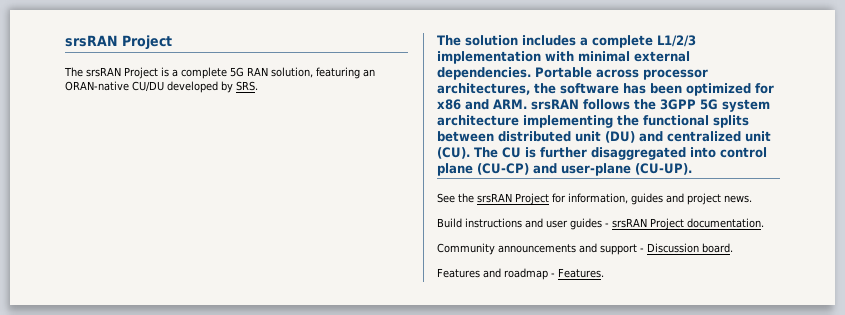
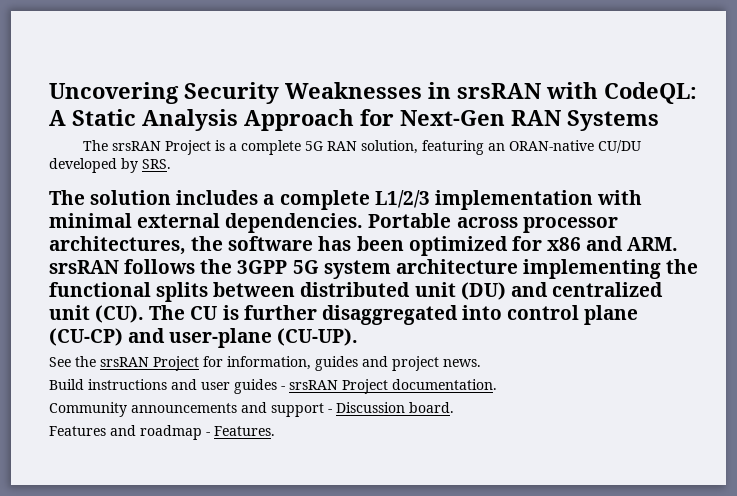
[65,35,172,50] srsRAN Project -> [49,82,697,104] [49,109,659,131] Uncovering Security Weaknesses in srsRAN with CodeQL: A Static Analysis Approach for Next-Gen RAN Systems

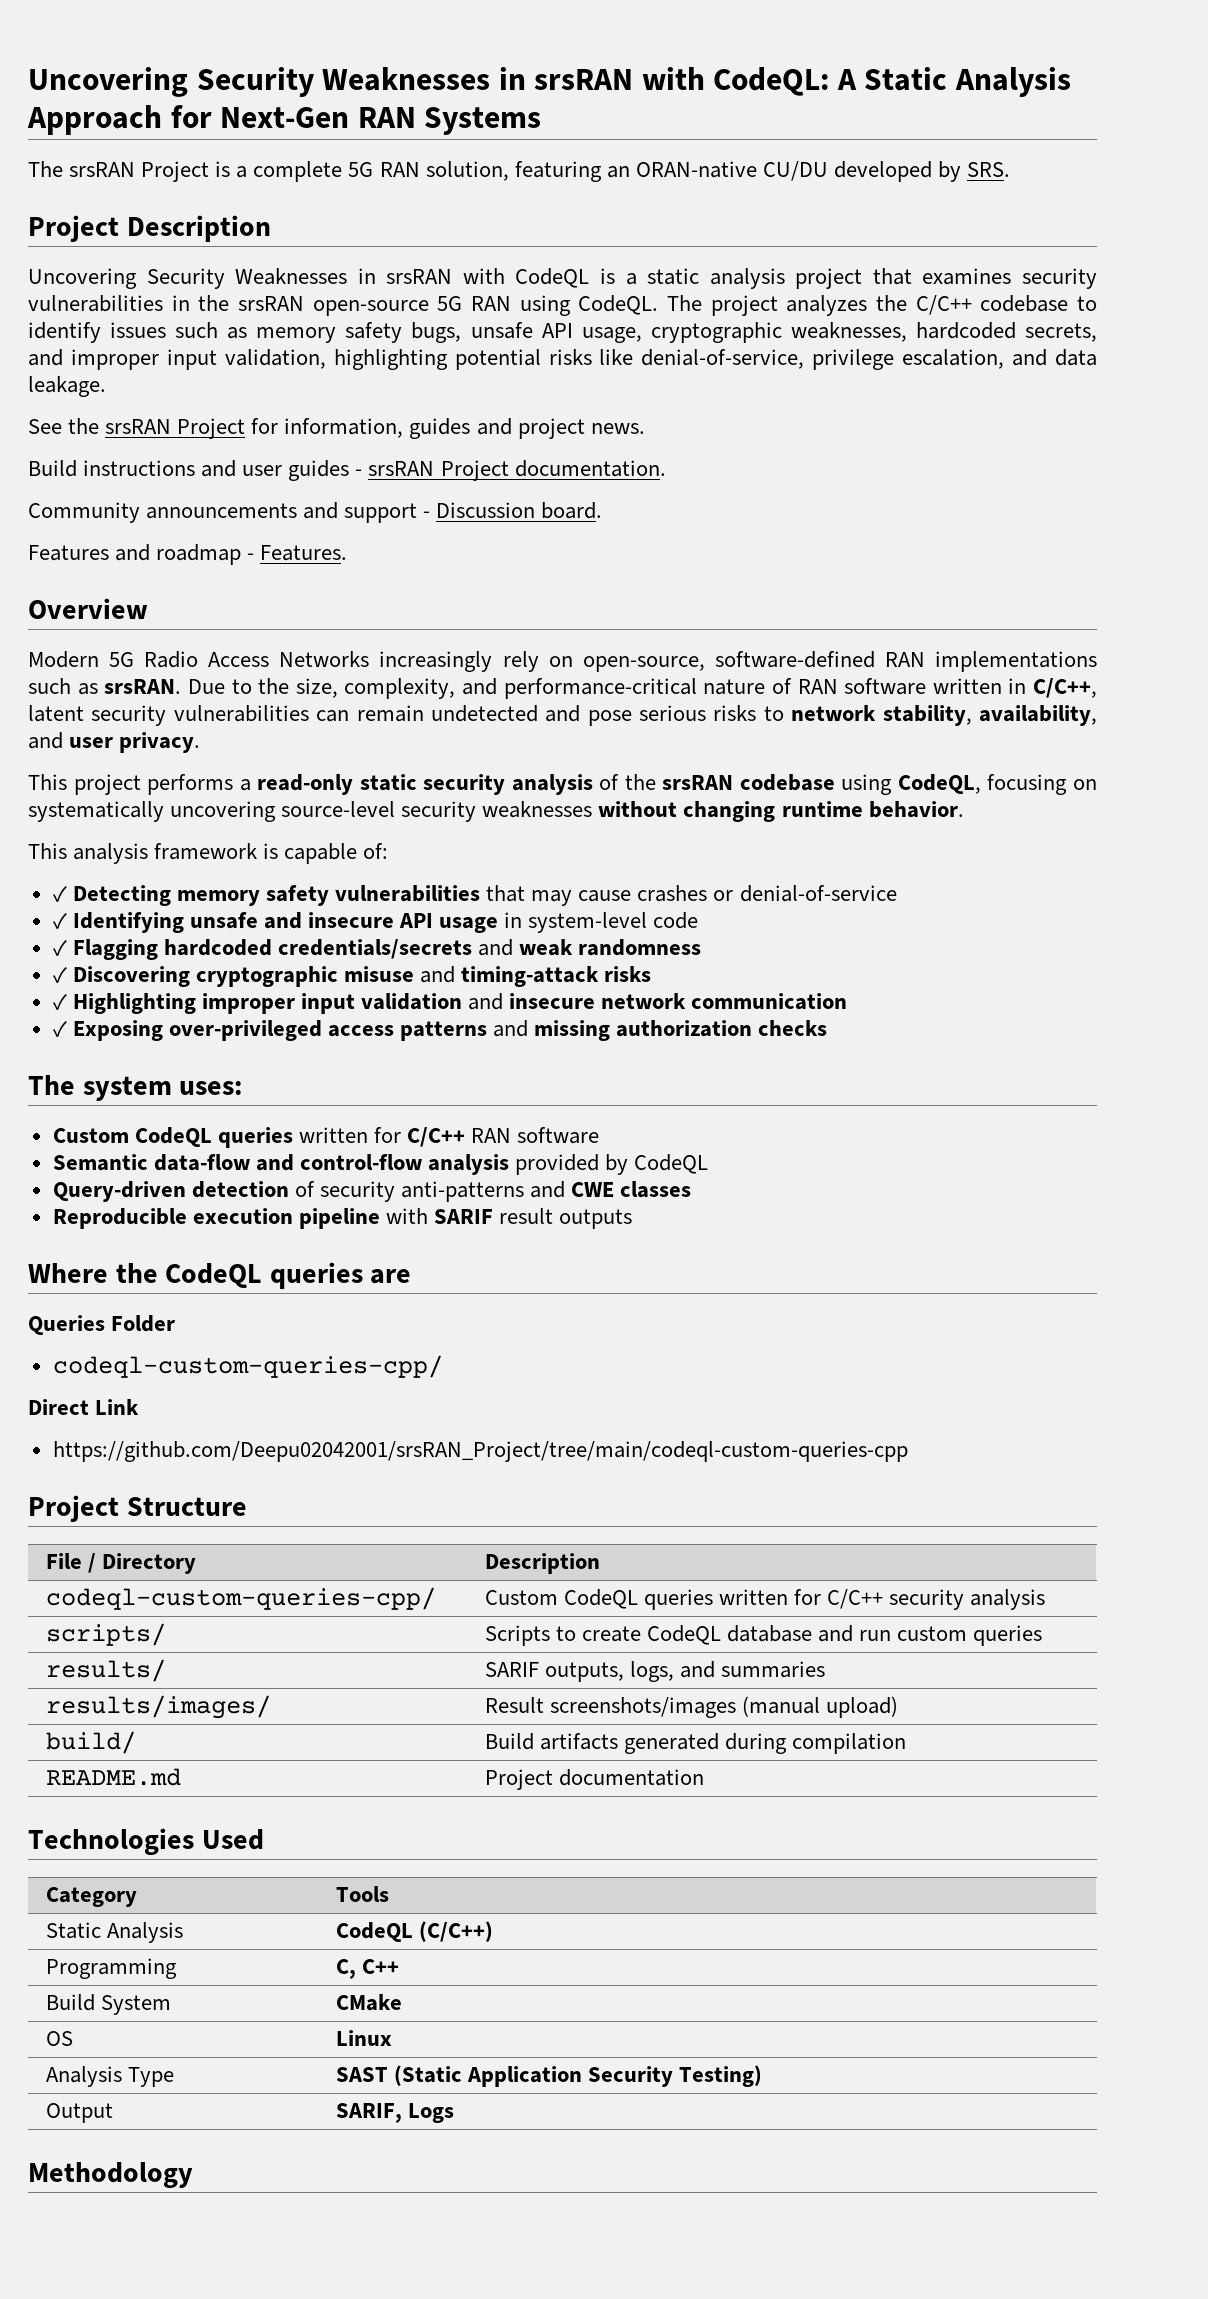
[49,190,642,210] [49,213,618,233] [49,236,679,256] [49,259,699,279] [49,282,663,302] [49,305,639,325] [49,328,359,348] The solution includes a complete L1/2/3 implementation with minimal external dependencies. Portable across processor architectures, the software has been optimized for x86 and ARM. srsRAN follows the 3GPP 5G system architecture implementing the functional splits between distributed unit (DU) and centralized unit (CU). The CU is further disaggregated into control plane (CU-CP) and user-plane (CU-UP). -> [28,215,271,242] [28,268,1097,289] [28,295,1097,316] [28,322,1098,343] [28,349,1097,370] [28,376,106,397] Project Description // Uncovering Security Weaknesses in srsRAN with CodeQL is a static analysis project that examines security vulnerabilities in the srsRAN open-source 5G RAN using CodeQL. The project analyzes the C/C++ codebase to identify issues such as memory safety bugs, unsafe API usage, cryptographic weaknesses, hardcoded secrets, and improper input validation, highlighting potential risks like denial-of-service, privilege escalation, and data leakage.
(275, 431) none -> [28,598,148,619] [28,651,1097,672] [28,678,1097,699] [28,705,1097,726] [28,732,201,753] [28,774,1097,795] [28,801,964,822] [28,843,389,864] [52,885,897,906] [52,912,699,933] [52,939,702,960] [52,966,652,987] [52,993,848,1014] [52,1020,828,1041] [28,1075,243,1101] [52,1127,600,1148] [52,1154,709,1175] [52,1181,692,1202] [52,1208,633,1229] [28,1262,412,1289] [28,1315,176,1335] [52,1355,443,1378] [28,1399,140,1415] [52,1441,908,1462] [28,1495,247,1522] [45,1553,196,1574] [484,1553,600,1574] [45,1587,436,1610] [484,1589,1046,1610] [45,1623,166,1646] [484,1625,1043,1646] [45,1659,166,1682] [484,1661,826,1682] [45,1695,271,1719] [484,1696,898,1718] [45,1731,136,1754] [484,1733,907,1754] [45,1768,181,1786] [484,1769,704,1790] [28,1828,264,1855] [45,1887,137,1907] [335,1886,389,1902] [45,1922,183,1943] [335,1921,493,1942] [45,1958,177,1979] [335,1959,399,1979] [45,1994,171,2015] [335,1994,402,2011] [45,2031,73,2046] [335,2030,392,2046] [45,2066,174,2087] [335,2065,763,2087] [45,2103,113,2123] [335,2103,454,2123] [28,2162,193,2188] // Overview // Modern 5G Radio Access Networks increasingly rely on open-source, software-defined RAN implementations such as srsRAN. Due to the size, complexity, and performance-critical nature of RAN software written in C/C++, latent security vulnerabilities can remain undetected and pose serious risks to network stability, availability, and user privacy. // This project performs a read-only static security analysis of the srsRAN codebase using CodeQL, focusing on systematically uncovering source-level security weaknesses without changing runtime behavior. // This analysis framework is capable of: // ✓ Detecting memory safety vulnerabilities that may cause crashes or denial-of-service // ✓ Identifying unsafe and insecure API usage in system-level code // ✓ Flagging hardcoded credentials/secrets and weak randomness // ✓ Discovering cryptographic misuse and timing-attack risks // ✓ Highlighting improper input validation and insecure network communication // ✓ Exposing over-privileged access patterns and missing authorization checks // The system uses: // Custom CodeQL queries written for C/C++ RAN software // Semantic data-flow and control-flow analysis provided by CodeQL // Query-driven detection of security anti-patterns and CWE classes // Reproducible execution pipeline with SARIF result outputs // Where the CodeQL queries are // Queries Folder // codeql-custom-queries-cpp/ // Direct Link // https://github.com/Deepu02042001/srsRAN_Project/tree/main/codeql-custom-queries-cpp // Project Structure // File / Directory | Description // codeql-custom-queries-cpp/ | Custom CodeQL queries written for C/C++ security analysis // scripts/ | Scripts to create CodeQL database and run custom queries // results/ | SARIF outputs, logs, and summaries // results/images/ | Result screenshots/images (manual upload) // build/ | Build artifacts generated during compilation // README.md | Project documentation // Technologies Used // Category | Tools // Static Analysis | CodeQL (C/C++) // Programming | C, C++ // Build System | CMake // OS | Linux // Analysis Type | SAST (Static Application Security Testing) // Output | SARIF, Logs // Methodology

